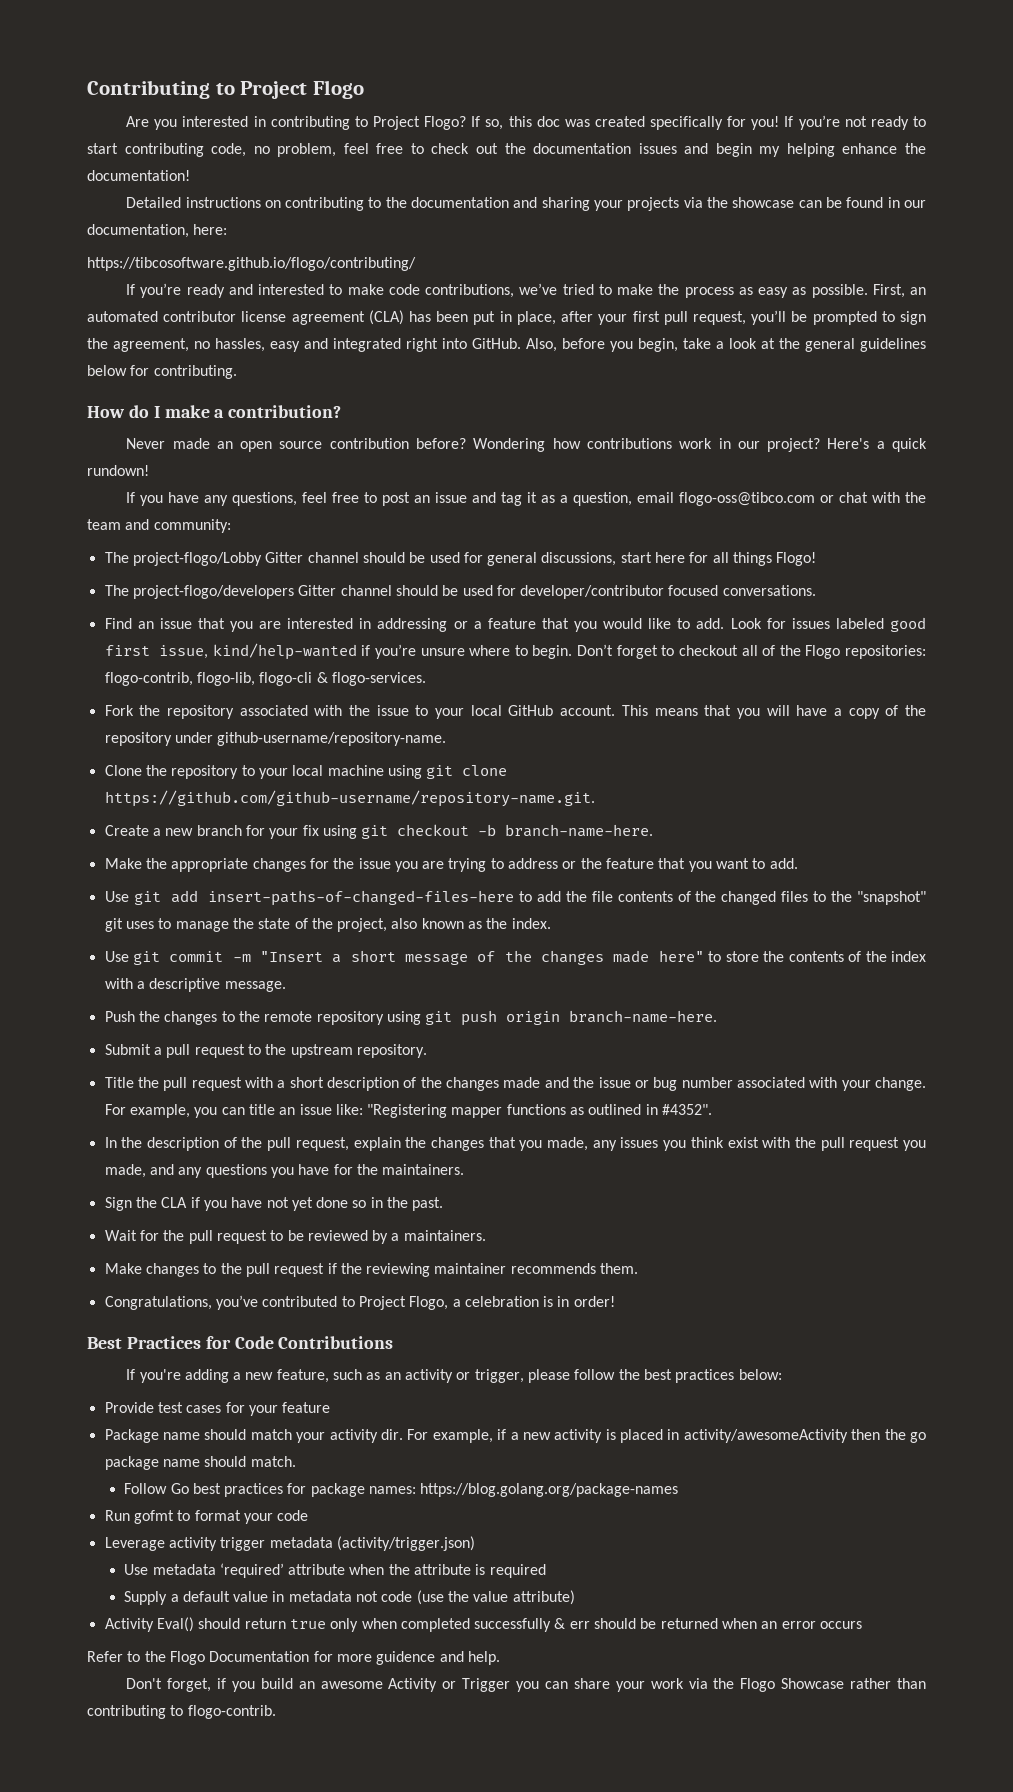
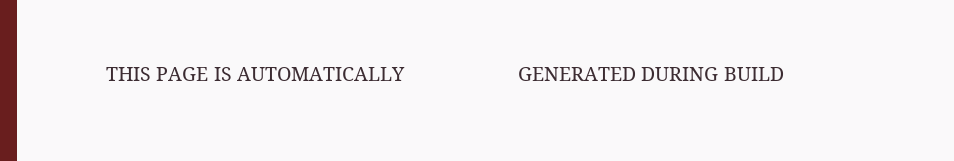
[87,80,365,99] [126,115,927,130] [87,143,926,157] [87,170,190,181] [126,197,927,211] [87,224,228,238] [87,257,416,271] [126,283,926,298] [87,310,927,325] [87,338,926,352] [87,365,237,379] [87,405,342,418] [126,438,927,452] [87,465,149,476] [126,492,926,506] [87,519,231,533] [104,552,817,566] [104,585,816,599] [104,617,927,632] [104,643,926,660] [104,672,426,686] [104,705,927,719] [104,732,447,746] [104,765,508,779] [104,790,595,807] [104,824,654,839] [104,858,798,872] [104,890,926,906] [104,918,551,932] [104,950,927,965] [104,978,286,992] [104,1010,718,1026] [104,1044,427,1058] [104,1077,926,1091] [104,1104,713,1118] [104,1137,927,1151] [104,1164,465,1178] [104,1197,444,1211] [104,1230,486,1244] [104,1263,639,1277] [104,1295,615,1310] [87,1336,394,1349] [126,1369,782,1383] [104,1402,331,1416] [104,1429,927,1443] [104,1456,296,1470] [124,1483,679,1497] [104,1510,309,1524] [104,1536,475,1551] [124,1563,546,1578] [124,1590,575,1605] [104,1617,863,1632] [87,1651,500,1665] [126,1678,926,1692] [87,1705,276,1719] Contributing to Project Flogo // Are you interested in contributing to Project Flogo? If so, this doc was created specifically for you! If you’re not ready to start contributing code, no problem, feel free to check out the documentation issues and begin my helping enhance the documentation! // Detailed instructions on contributing to the documentation and sharing your projects via the showcase can be found in our documentation, here: // https://tibcosoftware.github.io/flogo/contributing/ // If you’re ready and interested to make code contributions, we’ve tried to make the process as easy as possible. First, an automated contributor license agreement (CLA) has been put in place, after your first pull request, you’ll be prompted to sign the agreement, no hassles, easy and integrated right into GitHub. Also, before you begin, take a look at the general guidelines below for contributing. // How do I make a contribution? // Never made an open source contribution before? Wondering how contributions work in our project? Here's a quick rundown! // If you have any questions, feel free to post an issue and tag it as a question, email flogo-oss@tibco.com or chat with the team and community: // The project-flogo/Lobby Gitter channel should be used for general discussions, start here for all things Flogo! // The project-flogo/developers Gitter channel should be used for developer/contributor focused conversations. // Find an issue that you are interested in addressing or a feature that you would like to add. Look for issues labeled good first issue, kind/help-wanted if you’re unsure where to begin. Don’t forget to checkout all of the Flogo repositories: flogo-contrib, flogo-lib, flogo-cli & flogo-services. // Fork the repository associated with the issue to your local GitHub account. This means that you will have a copy of the repository under github-username/repository-name. // Clone the repository to your local machine using git clone https://github.com/github-username/repository-name.git. // Create a new branch for your fix using git checkout -b branch-name-here. // Make the appropriate changes for the issue you are trying to address or the feature that you want to add. // Use git add insert-paths-of-changed-files-here to add the file contents of the changed files to the "snapshot" git uses to manage the state of the project, also known as the index. // Use git commit -m "Insert a short message of the changes made here" to store the contents of the index with a descriptive message. // Push the changes to the remote repository using git push origin branch-name-here. // Submit a pull request to the upstream repository. // Title the pull request with a short description of the changes made and the issue or bug number associated with your change. For example, you can title an issue like: "Registering mapper functions as outlined in #4352". // In the description of the pull request, explain the changes that you made, any issues you think exist with the pull request you made, and any questions you have for the maintainers. // Sign the CLA if you have not yet done so in the past. // Wait for the pull request to be reviewed by a maintainers. // Make changes to the pull request if the reviewing maintainer recommends them. // Congratulations, you’ve contributed to Project Flogo, a celebration is in order! // Best Practices for Code Contributions // If you're adding a new feature, such as an activity or trigger, please follow the best practices below: // Provide test cases for your feature // Package name should match your activity dir. For example, if a new activity is placed in activity/awesomeActivity then the go package name should match. // Follow Go best practices for package names: https://blog.golang.org/package-names // Run gofmt to format your code // Leverage activity trigger metadata (activity/trigger.json) // Use metadata ‘required’ attribute when the attribute is required // Supply a default value in metadata not code (use the value attribute) // Activity Eval() should return true only when completed successfully & err should be returned when an error occurs // Refer to the Flogo Documentation for more guidence and help. // Don't forget, if you build an awesome Activity or Trigger you can share your work via the Flogo Showcase rather than contributing to flogo-contrib. -> [106,67,784,81] THIS PAGE IS AUTOMATICALLY GENERATED DURING BUILD

